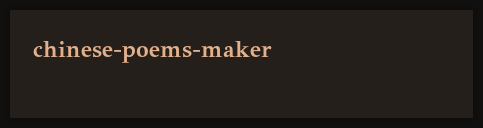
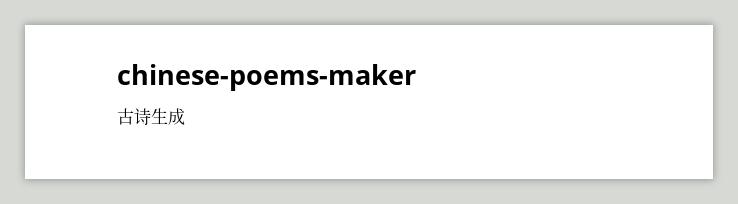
(272, 52) none -> [117,108,185,125] // 古诗生成

